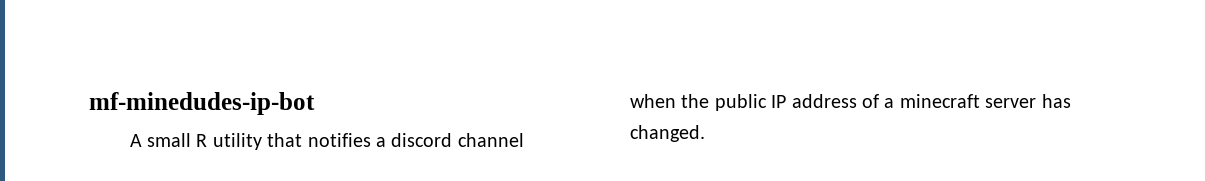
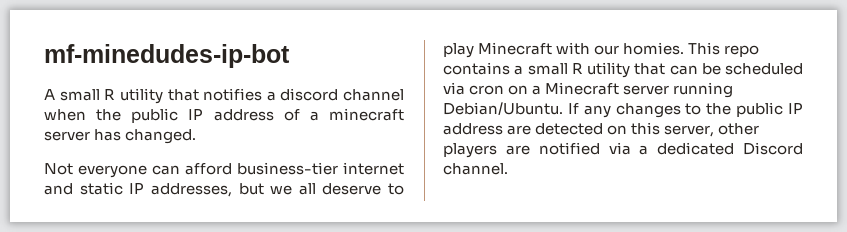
(705, 133) none -> [44,162,404,178] [44,182,404,197] [443,42,760,58] [443,62,803,78] [443,82,734,98] [443,102,803,118] [443,122,760,137] [443,142,803,158] [443,163,508,175] // Not everyone can afford business-tier internet and static IP addresses, but we all deserve to play Minecraft with our homies. This repo contains a small R utility that can be scheduled via cron on a Minecraft server running Debian/Ubuntu. If any changes to the public IP address are detected on this server, other players are notified via a dedicated Discord channel.

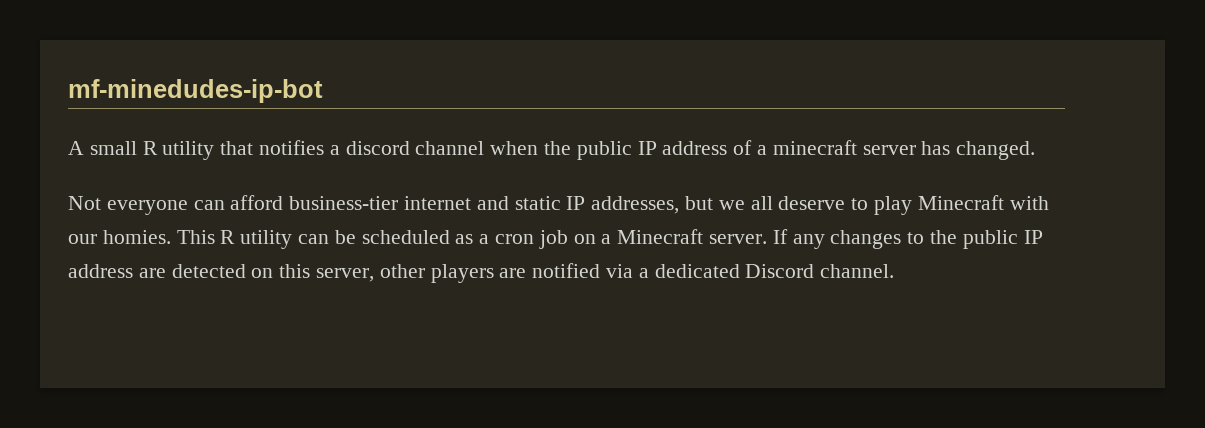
[724,45,760,57] [443,62,666,78] repo contains a small R utility that -> [220,230,293,249] R utility
[443,82,734,98] [443,102,563,115] via cron on a Minecraft server running Debian/Ubuntu. -> [455,229,768,249] as a cron job on a Minecraft server.

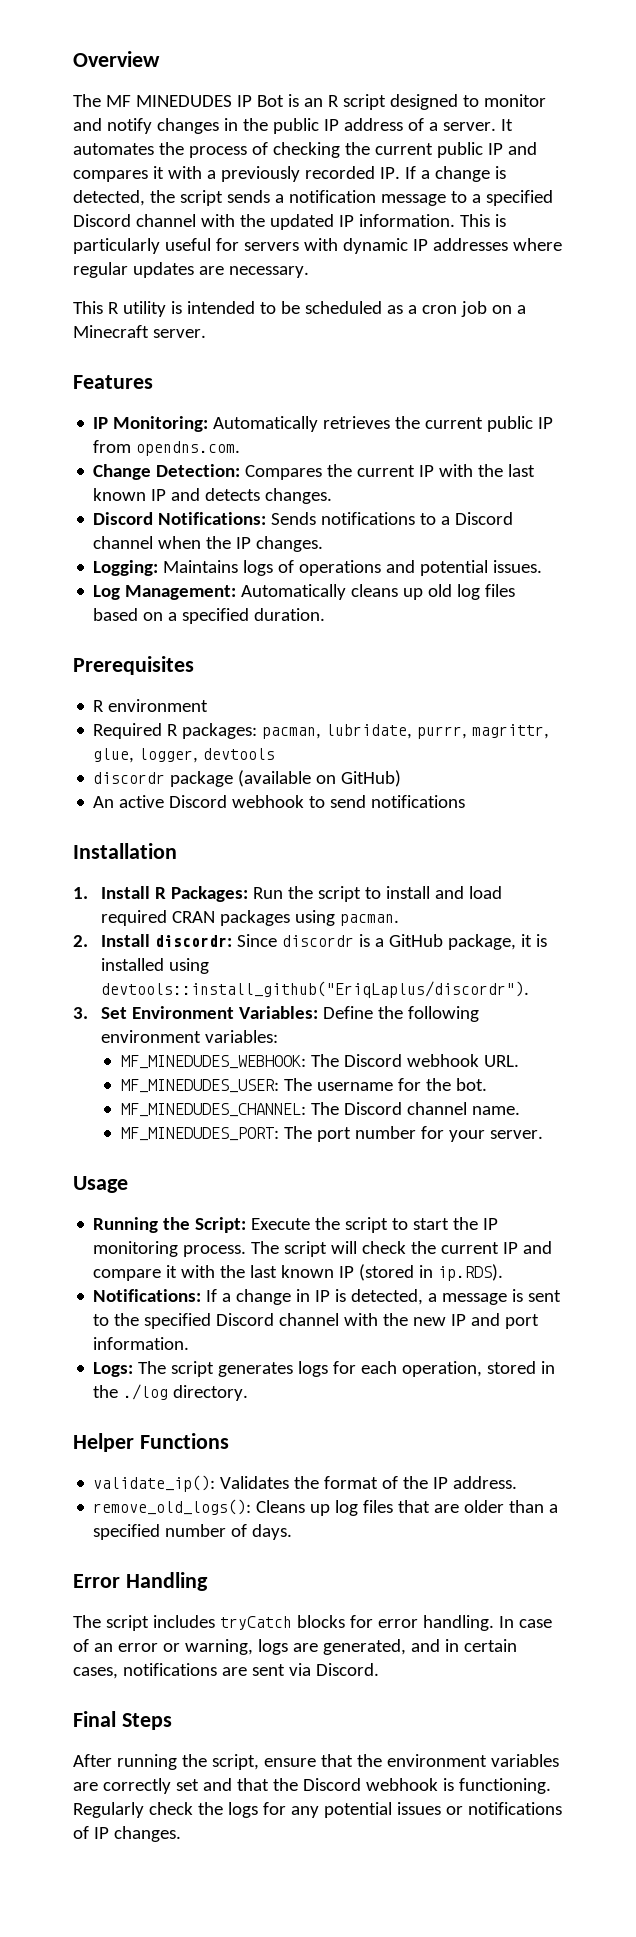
[68,79,323,103] [68,140,539,160] mf-minedudes-ip-bot // A small R utility that notifies a discord channel when -> [73,51,160,67] [73,94,546,110] [73,118,238,134] Overview // The MF MINEDUDES IP Bot is an R script designed to monitor and notify changes in
[772,140,1036,160] [68,195,1049,215] [68,230,330,249] minecraft server has changed. // Not everyone can afford business-tier internet and static IP addresses, but we all deserve to play Minecraft with our homies. This R utility can -> [442,119,513,131] [73,142,537,158] [73,166,506,182] [73,190,553,206] [73,214,506,230] [73,238,562,254] [73,262,309,278] [73,301,276,317] server. It automates the process of checking the current public IP and compares it with a previously recorded IP. If a change is detected, the script sends a notification message to a specified Discord channel with the updated IP information. This is particularly useful for servers with dynamic IP addresses where regular updates are necessary. // This R utility is intended to
[772,229,1043,249] [68,263,895,283] If any changes to the public IP address are detected on this server, other players are notified via a dedicated Discord channel. -> [73,375,153,389] [93,416,554,432] [93,440,241,456] [93,464,536,480] [93,488,333,504] [93,512,514,525] [93,536,324,552] [93,560,543,576] [93,584,516,600] [93,608,326,624] [73,656,194,675] [93,699,209,712] [93,723,550,739] [93,748,276,763] [93,770,402,787] [93,795,466,808] [73,843,177,859] [73,886,502,902] [100,910,399,926] [73,934,547,950] [100,958,209,974] [100,981,529,998] [73,1006,479,1022] [100,1030,278,1043] [120,1054,519,1069] [120,1078,487,1093] [120,1102,520,1117] [120,1126,543,1142] [73,1176,128,1193] [93,1217,499,1233] [93,1241,553,1257] [93,1264,504,1281] [93,1289,562,1305] [93,1313,540,1329] [93,1337,190,1350] [93,1361,556,1377] [93,1384,249,1401] [73,1433,229,1452] [93,1475,518,1492] [93,1499,559,1516] [93,1524,293,1540] [73,1572,208,1591] [73,1615,552,1631] [73,1639,517,1655] [73,1663,379,1679] [73,1711,172,1730] [73,1754,559,1770] [73,1778,551,1794] [73,1802,562,1818] [73,1826,181,1842] // Features // IP Monitoring: Automatically retrieves the current public IP from opendns.com. // Change Detection: Compares the current IP with the last known IP and detects changes. // Discord Notifications: Sends notifications to a Discord channel when the IP changes. // Logging: Maintains logs of operations and potential issues. // Log Management: Automatically cleans up old log files based on a specified duration. // Prerequisites // R environment // Required R packages: pacman, lubridate, purrr, magrittr, glue, logger, devtools // discordr package (available on GitHub) // An active Discord webhook to send notifications // Installation // 1. Install R Packages: Run the script to install and load required CRAN packages using pacman. // 2. Install discordr: Since discordr is a GitHub package, it is installed using devtools::install_github("EriqLaplus/discordr"). // 3. Set Environment Variables: Define the following environment variables: // MF_MINEDUDES_WEBHOOK: The Discord webhook URL. // MF_MINEDUDES_USER: The username for the bot. // MF_MINEDUDES_CHANNEL: The Discord channel name. // MF_MINEDUDES_PORT: The port number for your server. // Usage // Running the Script: Execute the script to start the IP monitoring process. The script will check the current IP and compare it with the last known IP (stored in ip.RDS). // Notifications: If a change in IP is detected, a message is sent to the specified Discord channel with the new IP and port information. // Logs: The script generates logs for each operation, stored in the ./log directory. // Helper Functions // validate_ip(): Validates the format of the IP address. // remove_old_logs(): Cleans up log files that are older than a specified number of days. // Error Handling // The script includes tryCatch blocks for error handling. In case of an error or warning, logs are generated, and in certain cases, notifications are sent via Discord. // Final Steps // After running the script, ensure that the environment variables are correctly set and that the Discord webhook is functioning. Regularly check the logs for any potential issues or notifications of IP changes.

